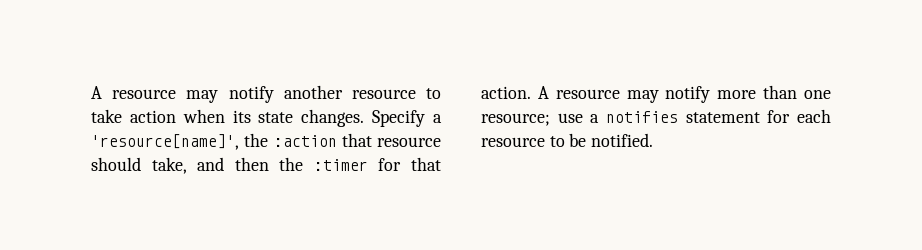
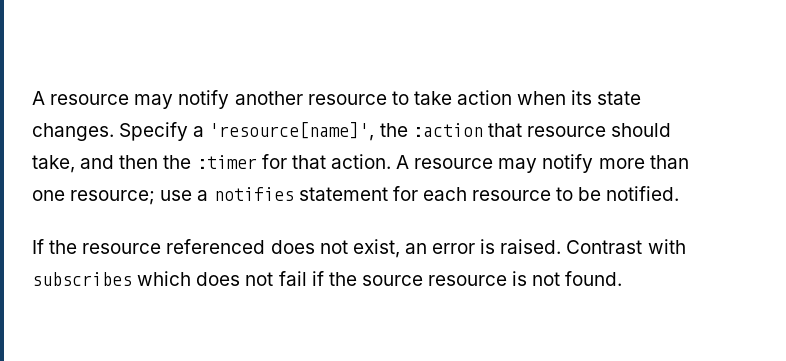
(654, 140) none -> [32,239,686,258] [32,271,623,286] // If the resource referenced does not exist, an error is raised. Contrast with subscribes which does not fail if the source resource is not found.

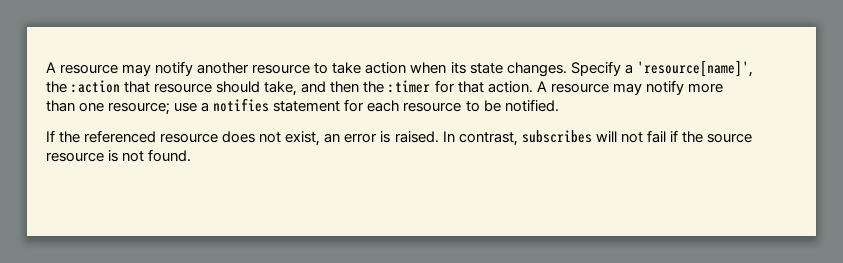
[82,239,266,254] resource referenced -> [84,130,219,143] referenced resource
[566,239,686,254] [32,271,241,286] Contrast with subscribes which does -> [442,130,617,146] In contrast, subscribes will

